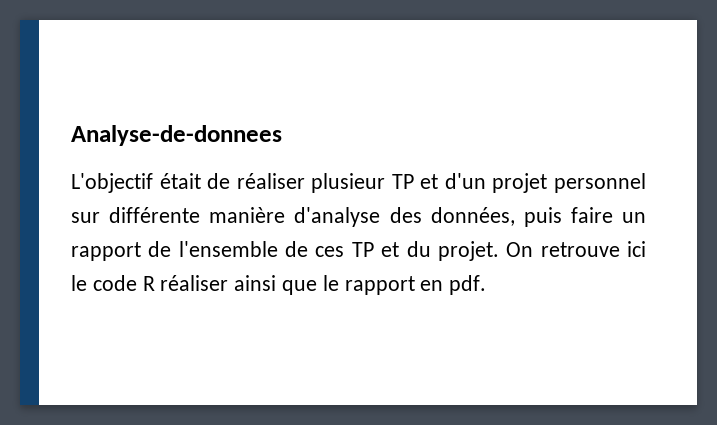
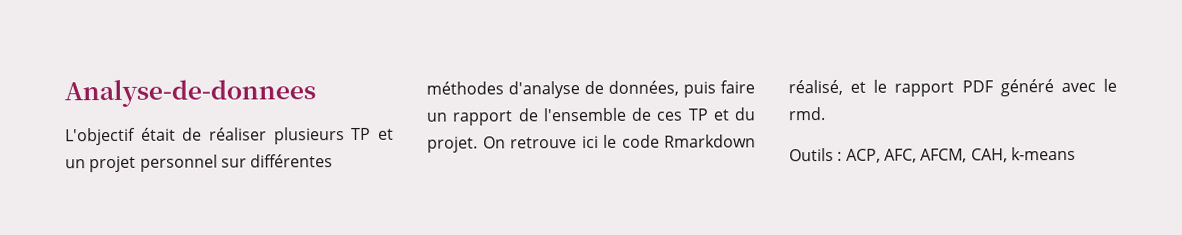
[311,173,486,193] plusieur TP et d'un -> [273,127,394,145] [65,159,86,169] plusieurs TP et un
[109,207,422,227] différente manière d'analyse des -> [250,154,334,168] [426,80,604,99] différentes méthodes d'analyse de
[142,275,487,295] R réaliser ainsi que le rapport en pdf. -> [664,134,756,148] [788,78,1117,97] [788,107,826,121] [789,146,1076,163] Rmarkdown réalisé, et le rapport PDF généré avec le rmd. // Outils : ACP, AFC, AFCM, CAH, k-means

